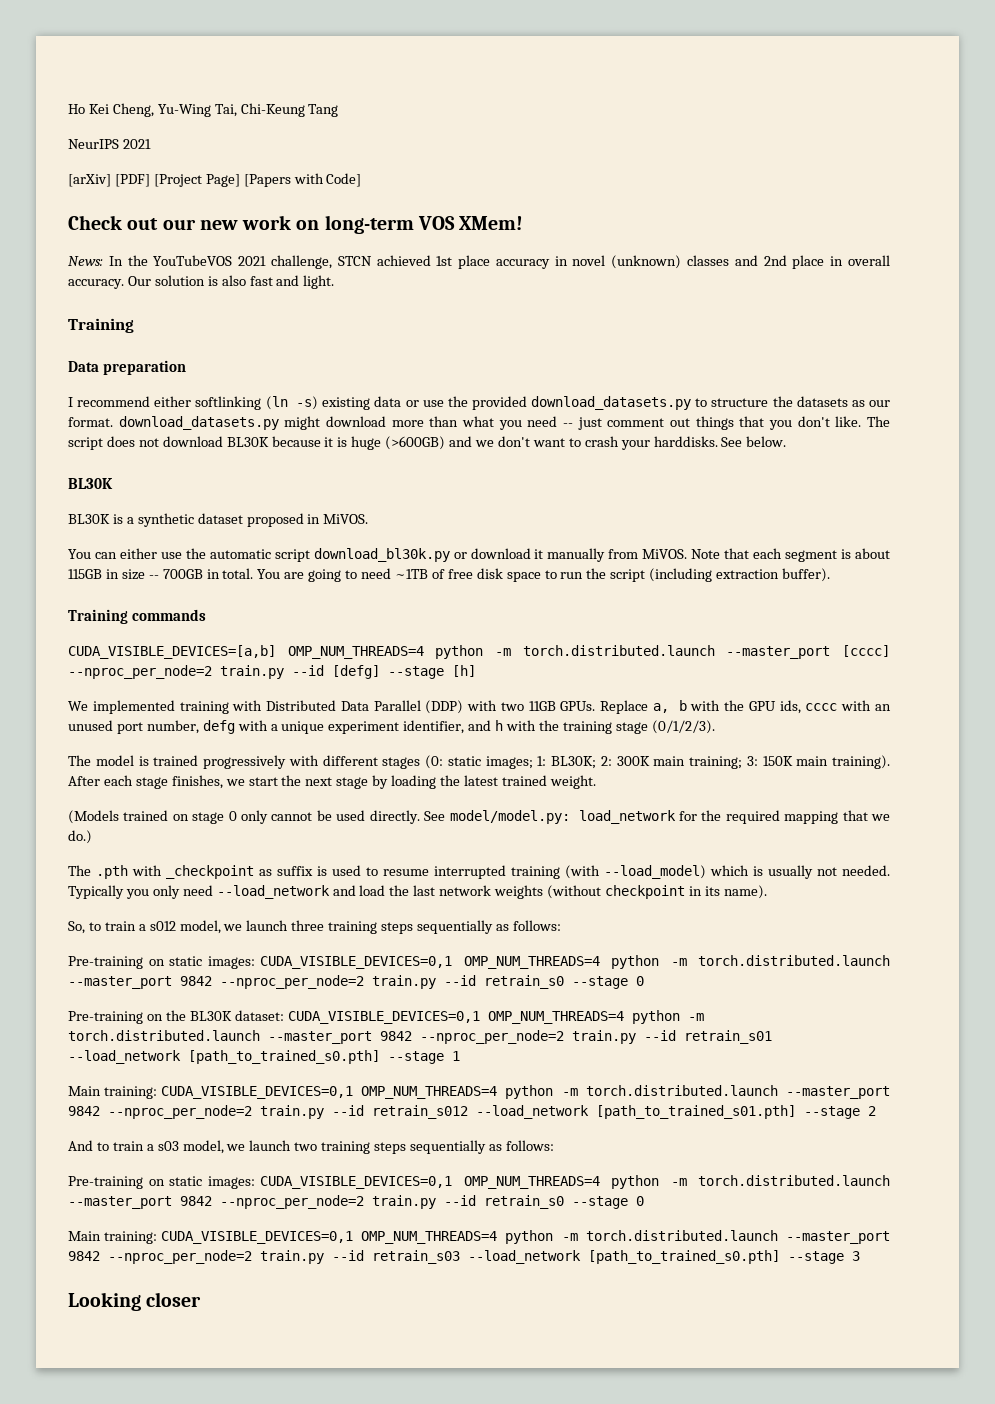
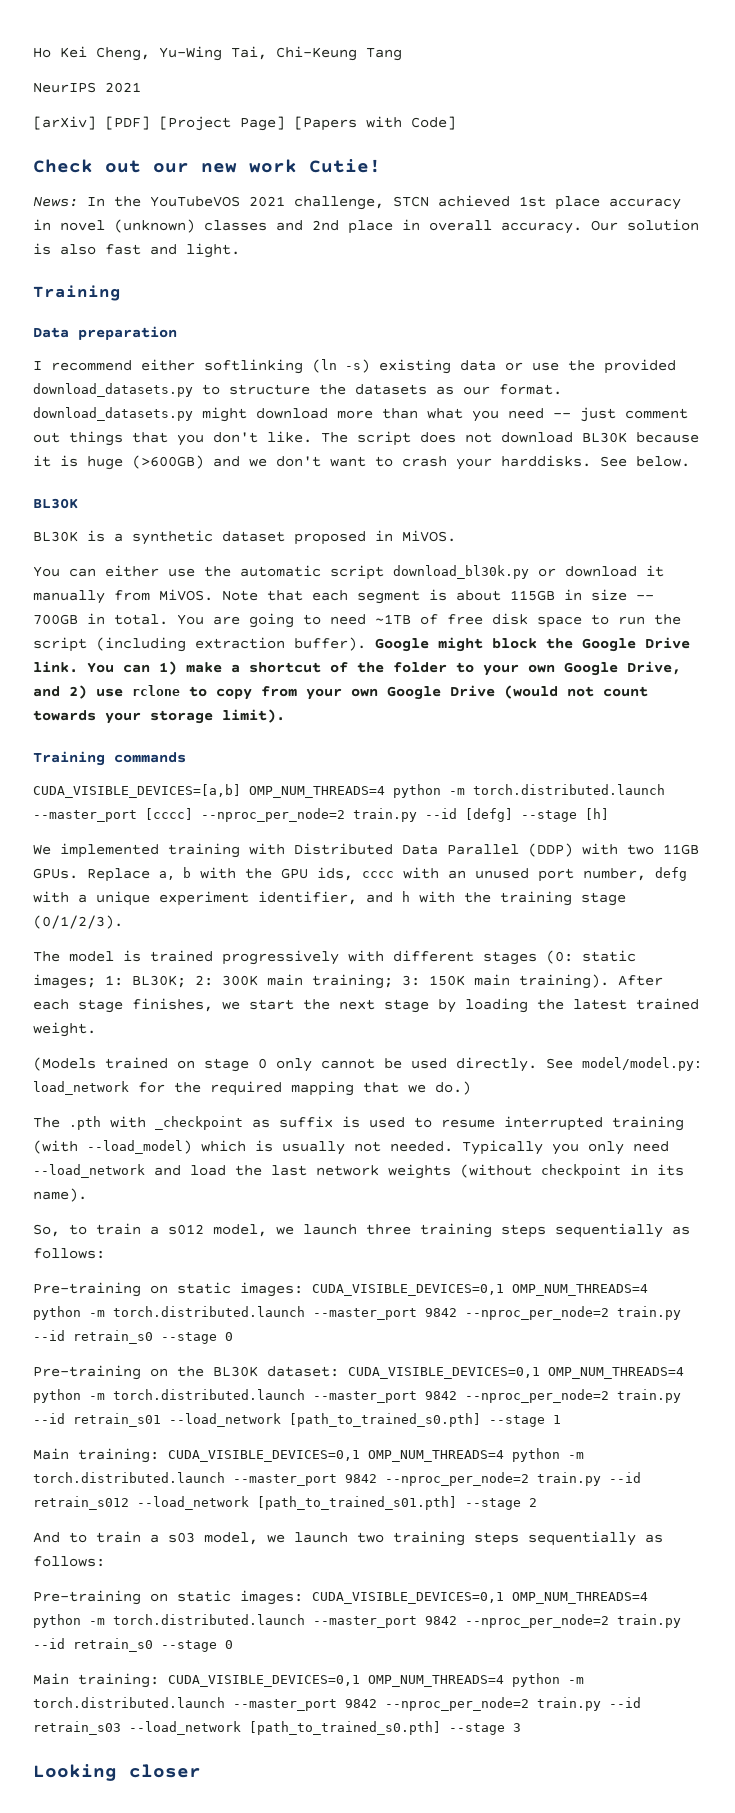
[296,215,524,234] on long-term VOS XMem! -> [309,159,381,173] Cutie!
(831, 575) none -> [375,637,690,652] [33,661,681,676] [33,685,648,700] [33,709,285,724] Google might block the Google Drive link. You can 1) make a shortcut of the folder to your own Google Drive, and 2) use rclone to copy from your own Google Drive (would not count towards your storage limit).

